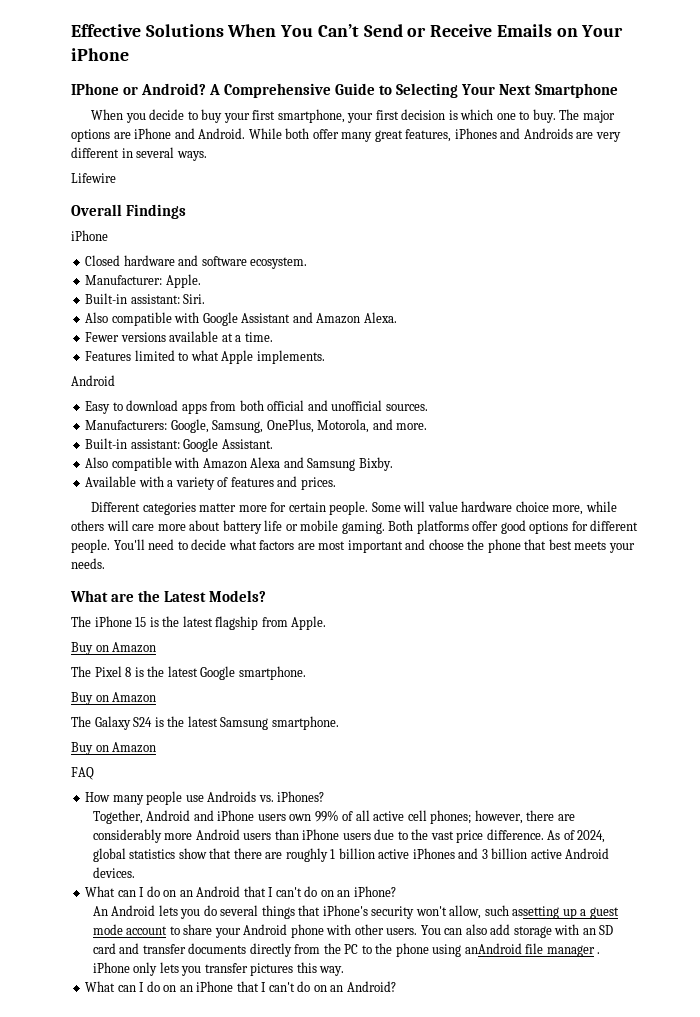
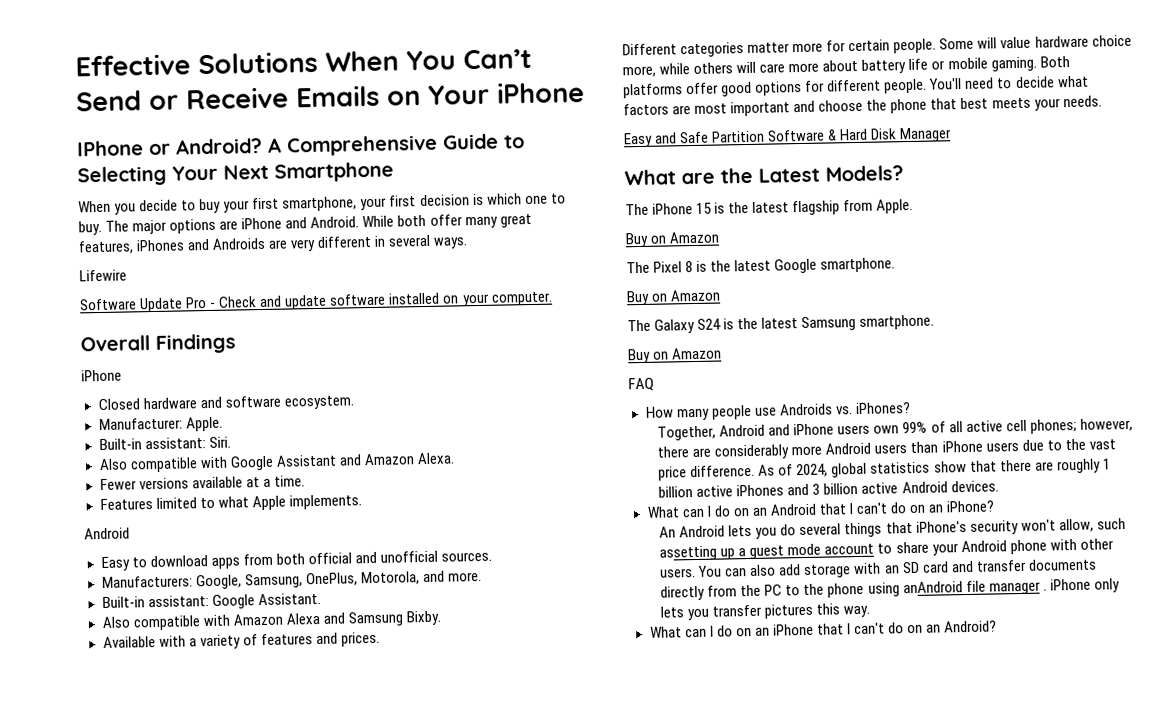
(116, 178) none -> [79,291,553,313] // Software Update Pro - Check and update software installed on your computer.
(105, 563) none -> [623,127,953,148] // Easy and Safe Partition Software & Hard Disk Manager

